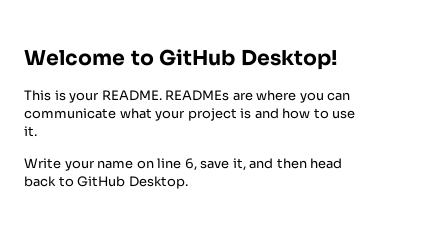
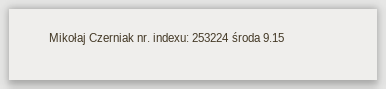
[24,49,338,70] [24,90,351,103] [24,108,356,121] [24,126,37,137] [24,158,343,171] [24,176,188,189] Welcome to GitHub Desktop! // This is your README. READMEs are where you can communicate what your project is and how to use it. // Write your name on line 6, save it, and then head back to GitHub Desktop. -> [49,32,284,45] Mikołaj Czerniak nr. indexu: 253224 środa 9.15

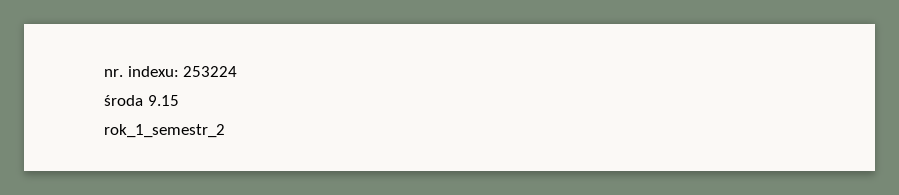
[49,33,135,45] Mikołaj Czerniak -> (104, 73) none
(230, 37) none -> (238, 71) //
(284, 37) none -> [104,124,225,138] // rok_1_semestr_2

